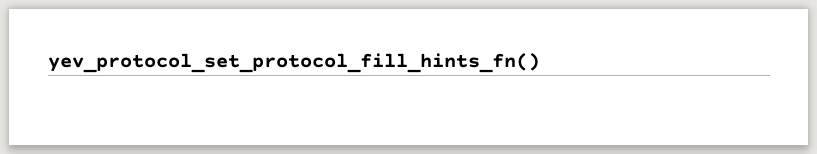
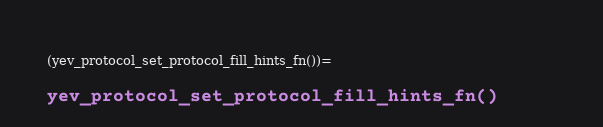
(48, 63) none -> [47,55,332,68] (yev_protocol_set_protocol_fill_hints_fn())= //

